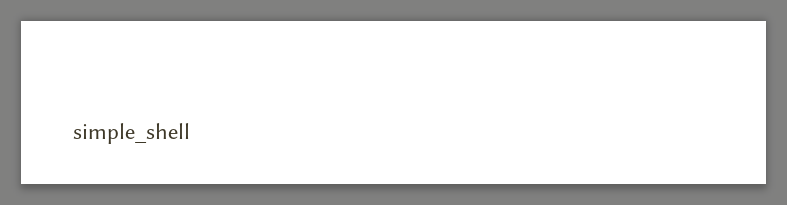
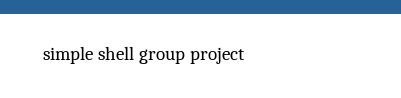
[73,123,190,144] simple_shell -> [43,46,246,64] simple shell group project

